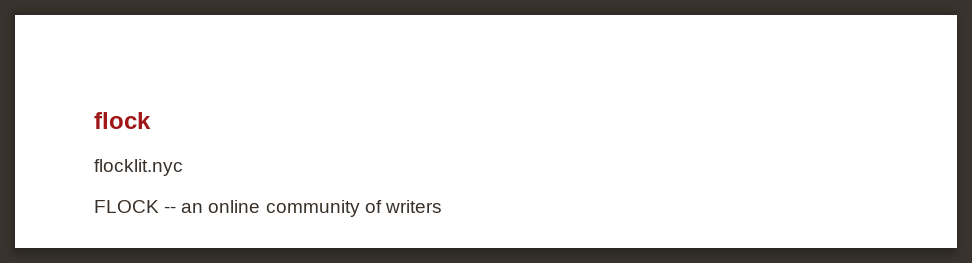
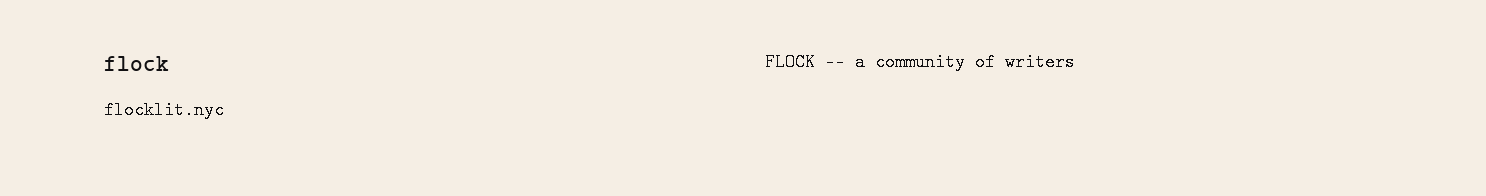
[181,200,261,213] an online -> [855,53,865,71] a

